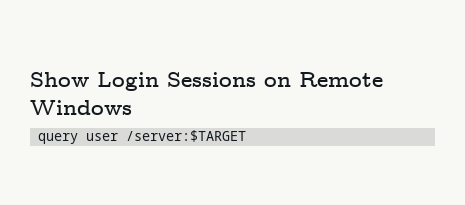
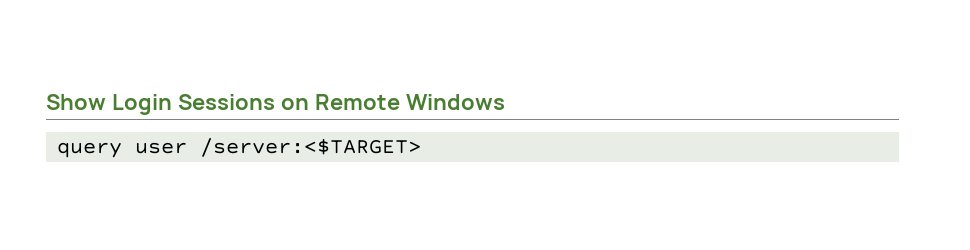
[126,130,247,142] /server:$TARGET -> [200,138,422,157] /server:<$TARGET>

